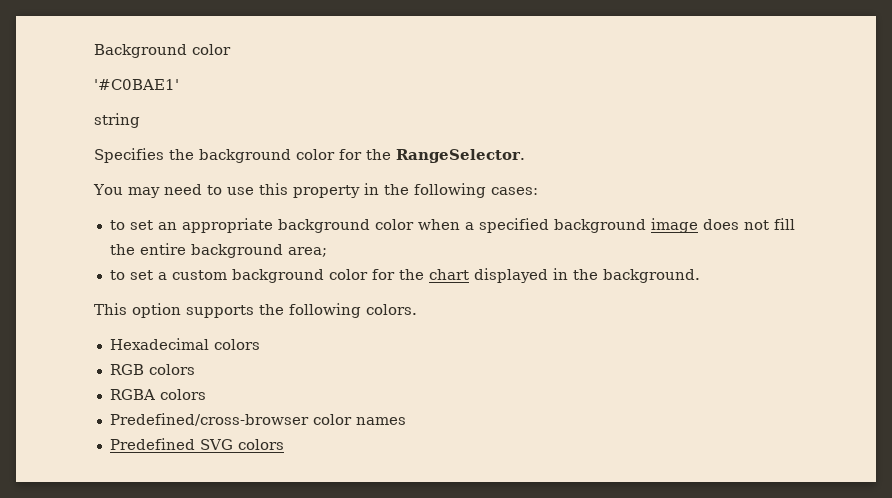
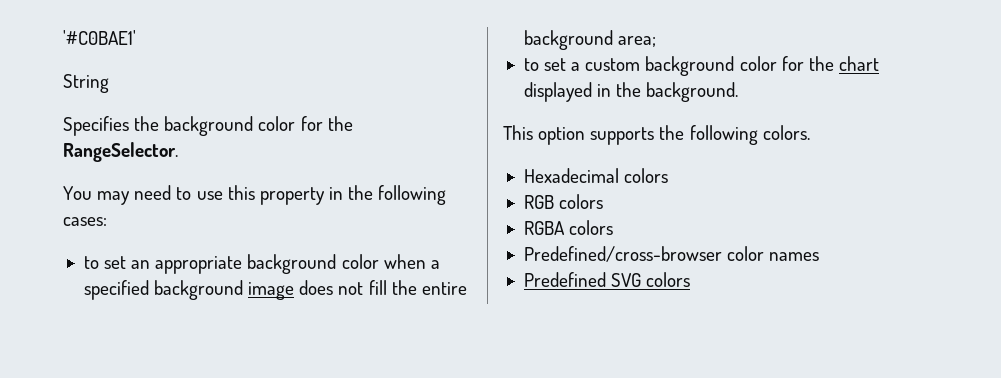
[94,44,231,58] Background color // -> (63, 37) none
[94,113,140,128] string -> [63,74,109,93] String

